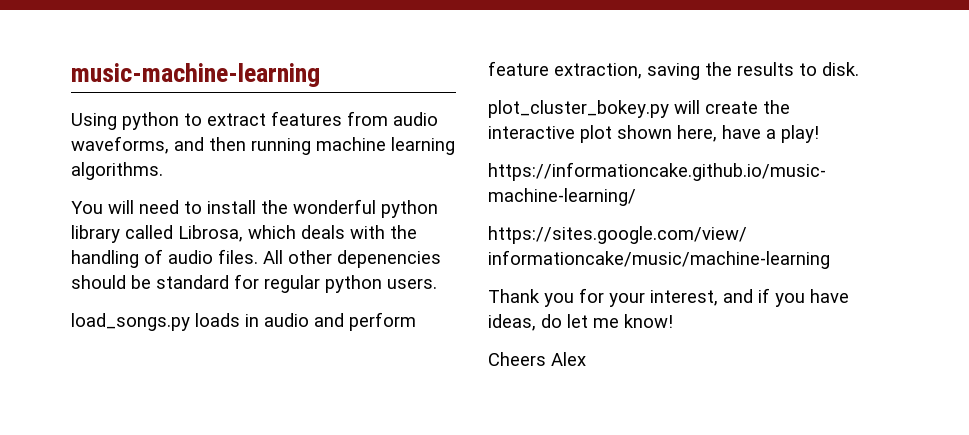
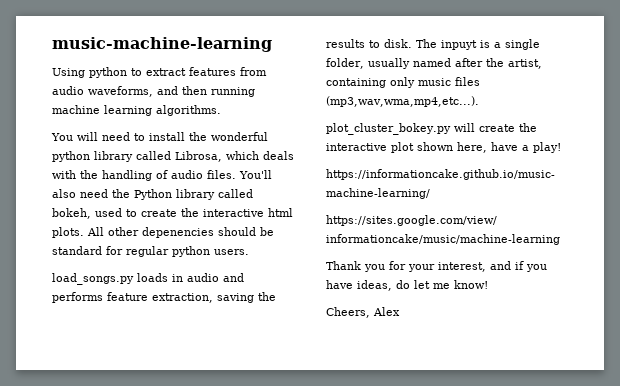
(258, 256) none -> [239,170,272,179] [52,189,253,200] [52,208,293,219] [52,227,84,238] You'll also need the Python library called bokeh, used to create the interactive html plots.
[349,312,416,331] perform -> [52,292,103,303] performs
(859, 69) none -> [416,39,540,50] [326,58,542,69] [326,77,480,88] [326,96,479,107] The inpuyt is a single folder, usually named after the artist, containing only music files (mp3,wav,wma,mp4,etc...).
[488,352,546,366] Cheers -> [326,307,370,318] Cheers,

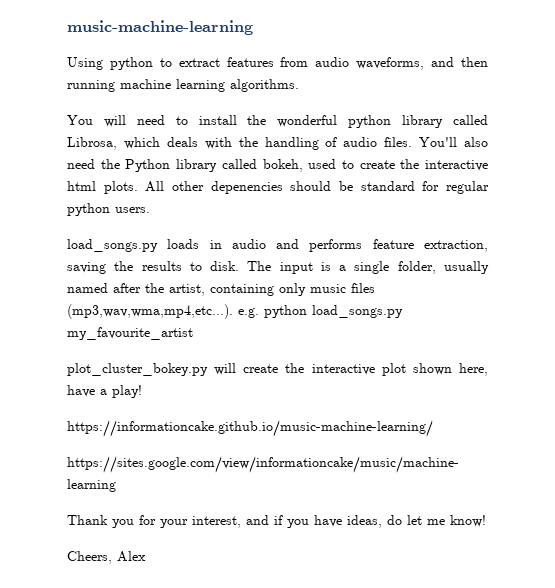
[441,40,477,50] inpuyt -> [279,262,313,274] input
(479, 101) none -> [238,305,403,318] [67,327,193,340] e.g. python load_songs.py my_favourite_artist

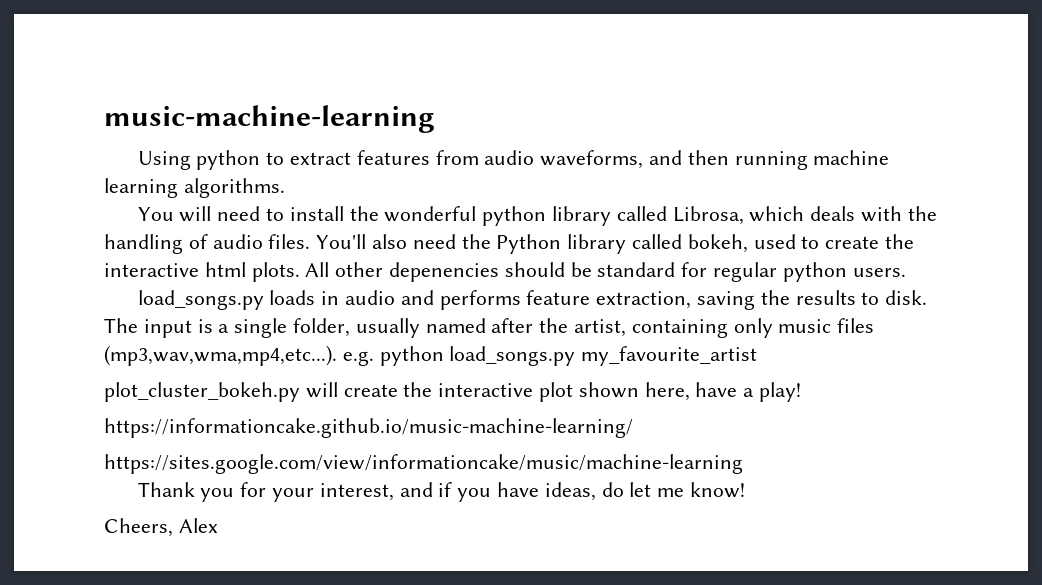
[67,363,208,376] plot_cluster_bokey.py -> [104,382,300,402] plot_cluster_bokeh.py

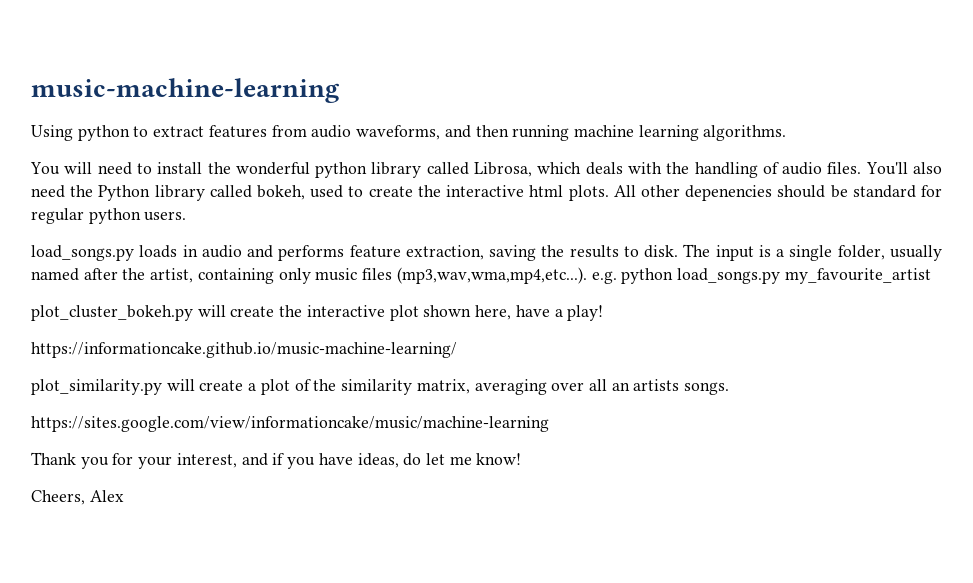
(633, 428) none -> [31,379,730,395] // plot_similarity.py will create a plot of the similarity matrix, averaging over all an artists songs.

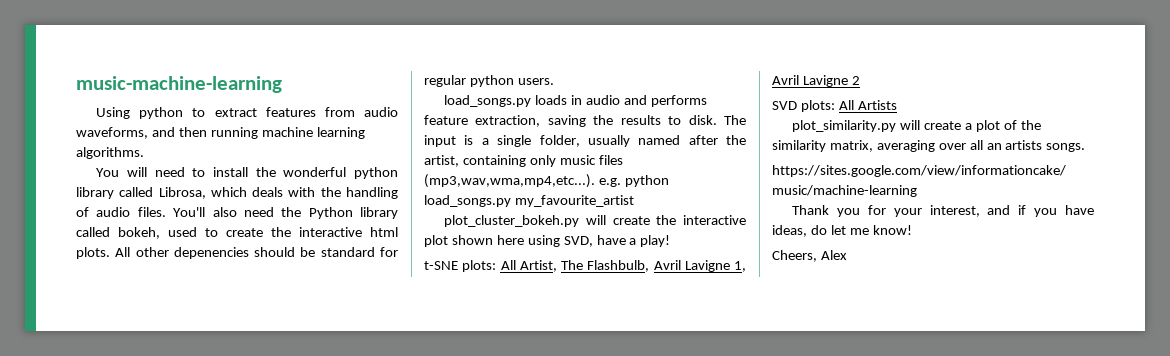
[475,305,512,320] here, -> [496,235,593,247] here using SVD,
[31,342,457,358] https://informationcake.github.io/music-machine-learning/ -> [424,260,746,272] [772,75,860,87] [772,100,897,112] t-SNE plots: All Artist, The Flashbulb, Avril Lavigne 1, Avril Lavigne 2 // SVD plots: All Artists

